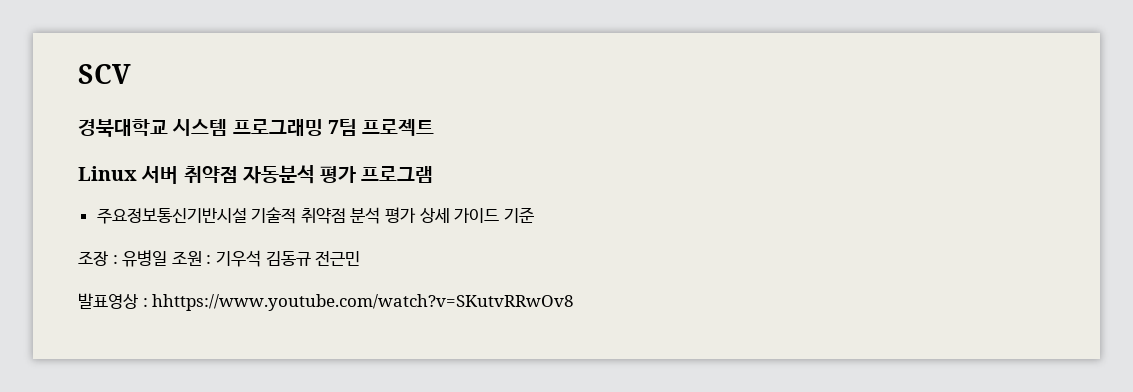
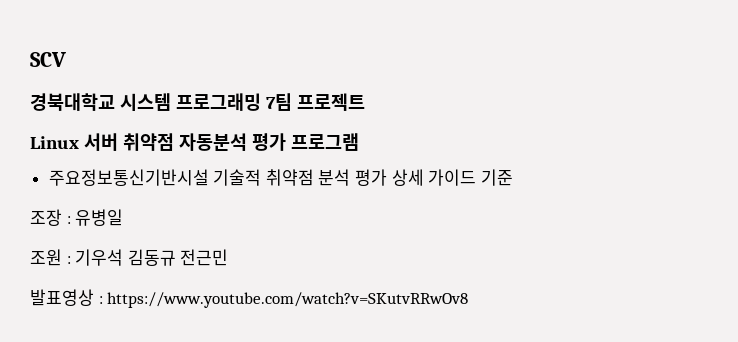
(168, 258) none -> (124, 217) //
[152,294,575,311] hhttps://www.youtube.com/watch?v=SKutvRRwOv8 -> [107,292,469,308] https://www.youtube.com/watch?v=SKutvRRwOv8

